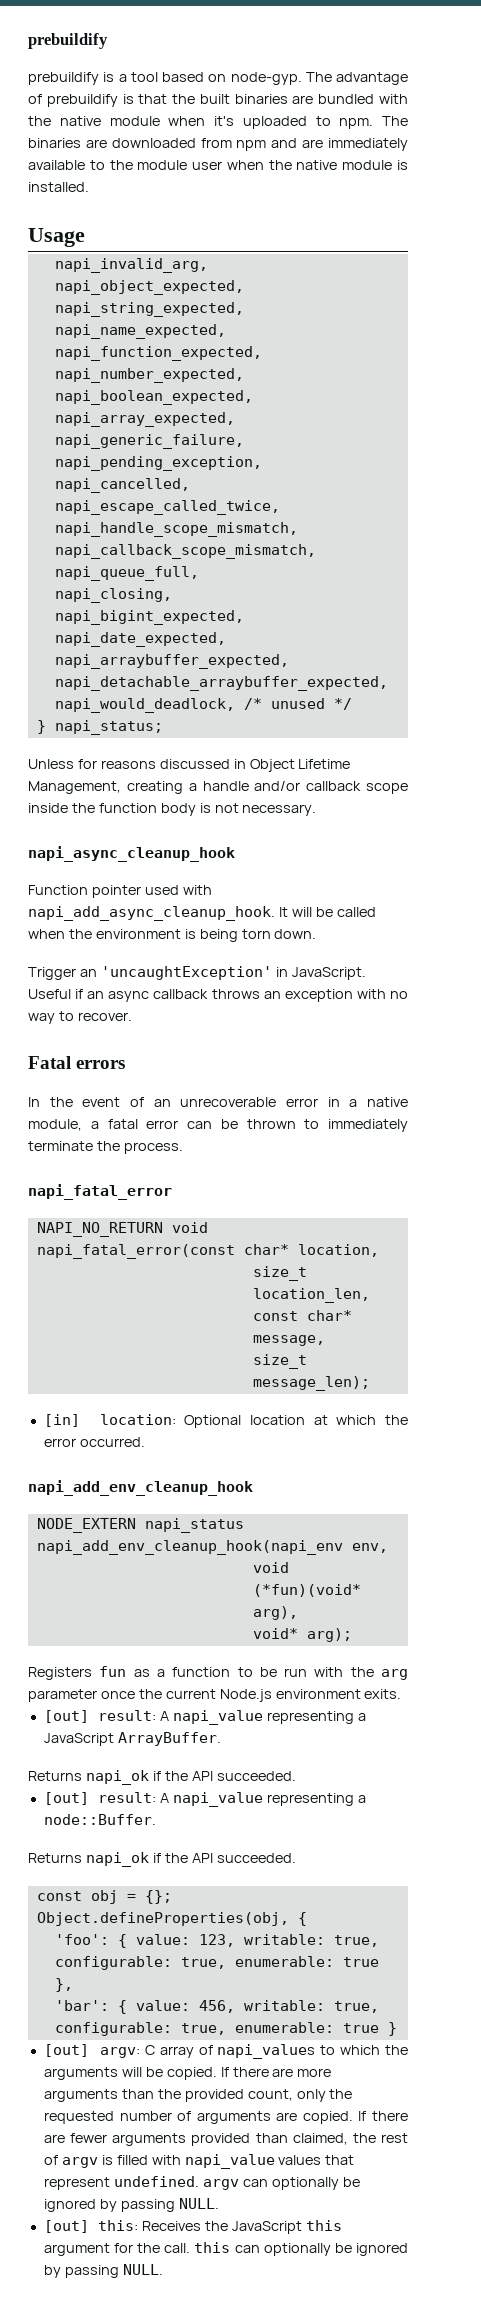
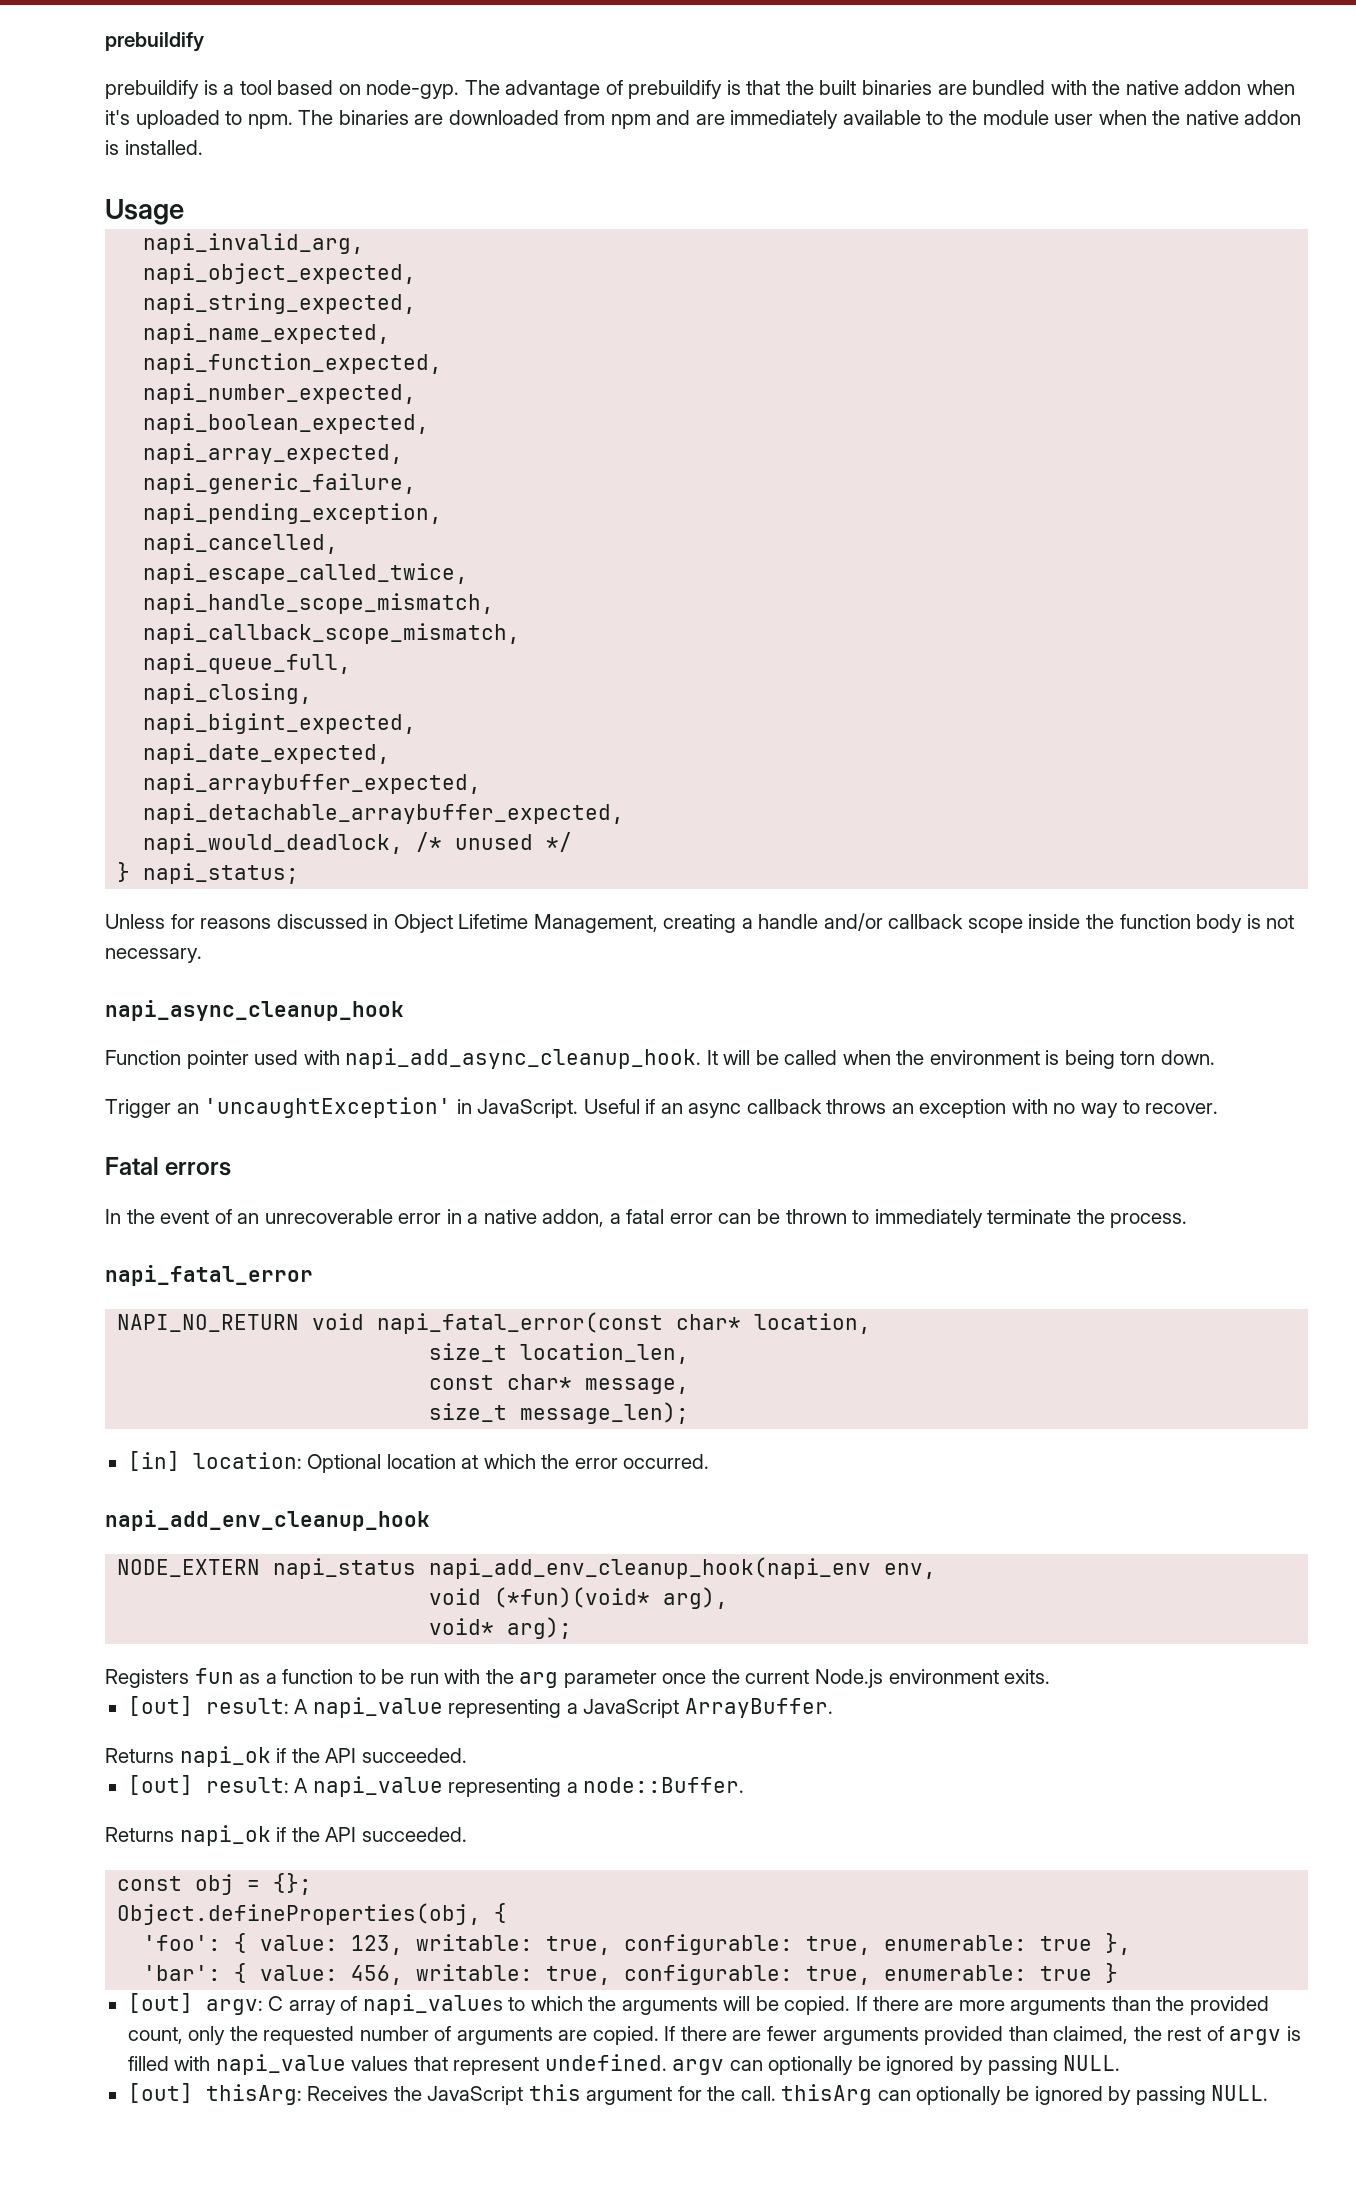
[109,116,160,126] module -> [1184,80,1242,95] addon
[342,160,393,170] module -> [1244,110,1302,125] addon
[28,1119,82,1131] module, -> [542,1209,605,1227] addon,
[97,2220,138,2231] this: -> [205,2084,302,2105] thisArg:
[194,2242,231,2253] this -> [781,2084,873,2105] thisArg

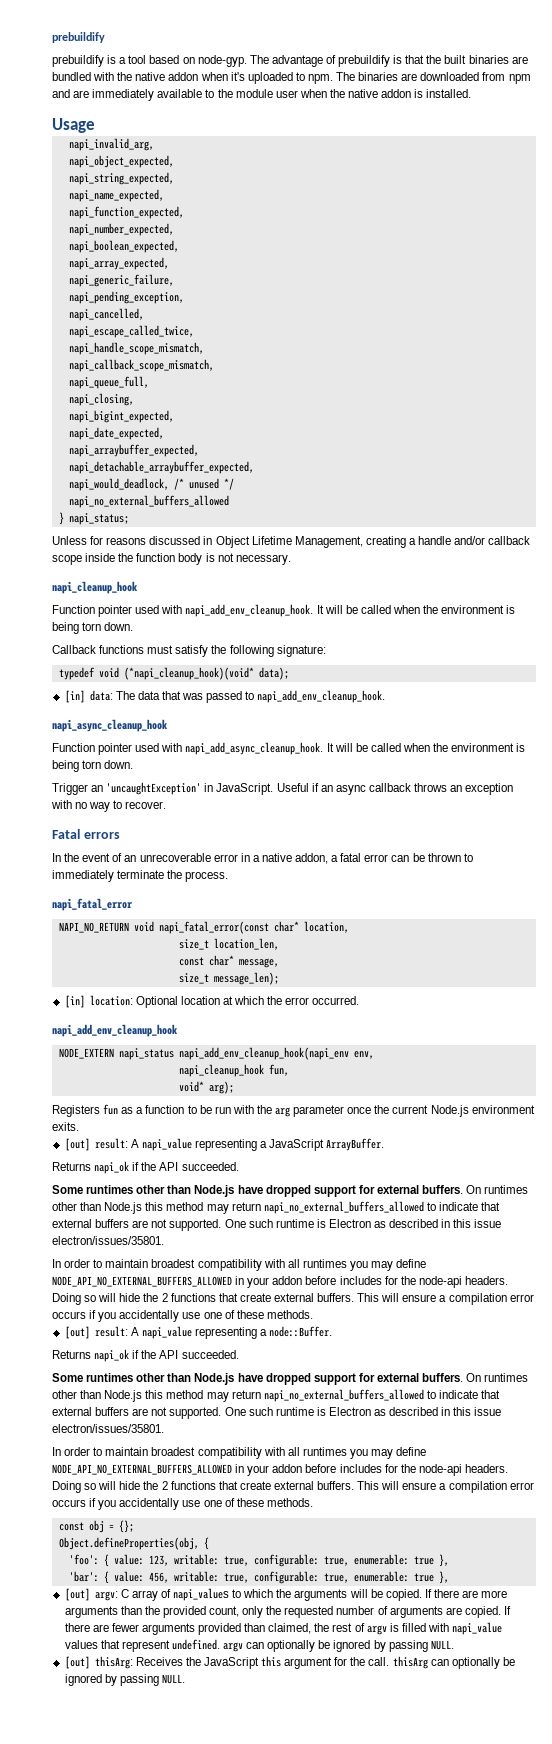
(573, 842) none -> [68,495,229,508] // napi_no_external_buffers_allowed
(202, 955) none -> [52,581,138,594] [52,604,516,617] [52,622,134,634] [52,645,326,657] [58,667,289,680] [64,690,386,703] // napi_cleanup_hook // Function pointer used with napi_add_env_cleanup_hook. It will be called when the environment is being torn down. // Callback functions must satisfy the following signature: // typedef void (*napi_cleanup_hook)(void* data); // [in] data: The data that was passed to napi_add_env_cleanup_hook.
[429,1587,729,1609] void (*fun)(void* arg), -> [178,1064,289,1077] napi_cleanup_hook fun,
(467, 1755) none -> [52,1185,529,1197] [52,1201,501,1214] [52,1219,502,1231] [52,1236,164,1245] [52,1259,427,1271] [52,1276,508,1288] [52,1293,534,1305] [52,1310,313,1322] // Some runtimes other than Node.js have dropped support for external buffers. On runtimes other than Node.js this method may return napi_no_external_buffers_allowed to indicate that external buffers are not supported. One such runtime is Electron as described in this issue electron/issues/35801. // In order to maintain broadest compatibility with all runtimes you may define NODE_API_NO_EXTERNAL_BUFFERS_ALLOWED in your addon before includes for the node-api headers. Doing so will hide the 2 functions that create external buffers. This will ensure a compilation error occurs if you accidentally use one of these methods.
(467, 1834) none -> [52,1373,529,1385] [52,1389,501,1402] [52,1407,502,1419] [52,1424,164,1433] [52,1447,427,1459] [52,1464,508,1476] [52,1481,534,1493] [52,1498,313,1510] // Some runtimes other than Node.js have dropped support for external buffers. On runtimes other than Node.js this method may return napi_no_external_buffers_allowed to indicate that external buffers are not supported. One such runtime is Electron as described in this issue electron/issues/35801. // In order to maintain broadest compatibility with all runtimes you may define NODE_API_NO_EXTERNAL_BUFFERS_ALLOWED in your addon before includes for the node-api headers. Doing so will hide the 2 functions that create external buffers. This will ensure a compilation error occurs if you accidentally use one of these methods.
[1105,1963,1119,1983] } -> [438,1571,449,1584] },

